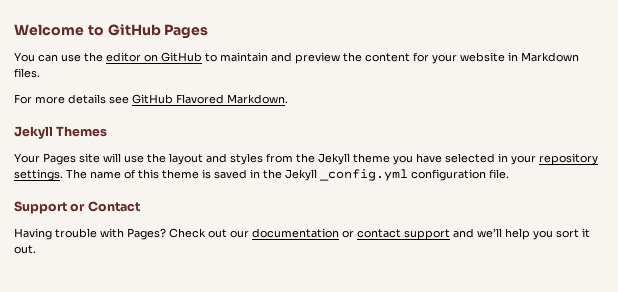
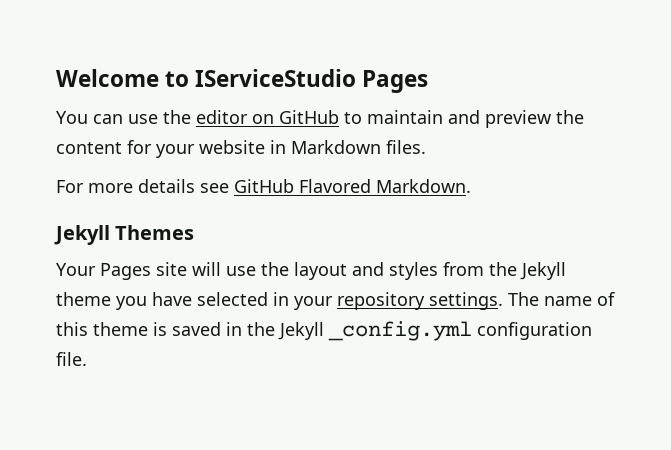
[107,24,161,36] GitHub -> [195,69,357,87] IServiceStudio
[14,201,140,214] [14,228,590,240] [14,245,36,254] // Support or Contact // Having trouble with Pages? Check out our documentation or contact support and we’ll help you sort it out. -> (87, 359) none

